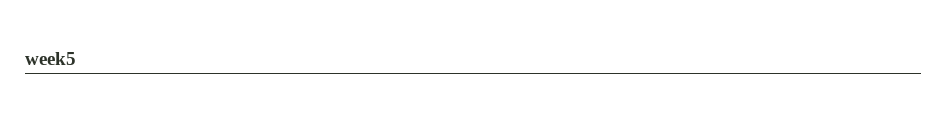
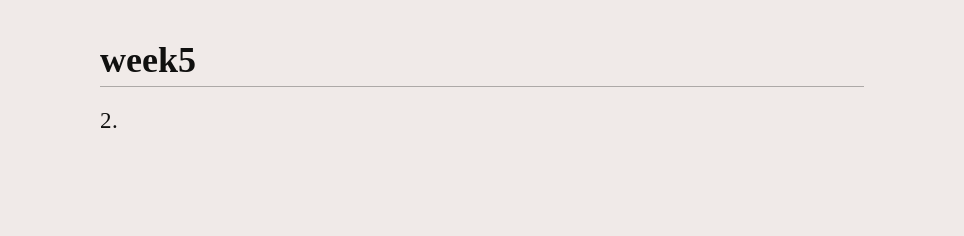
(76, 58) none -> [100,113,118,128] // 2.

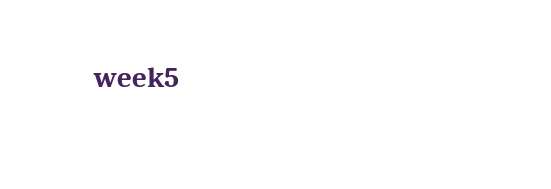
[100,113,118,128] // 2. -> (179, 77) none

